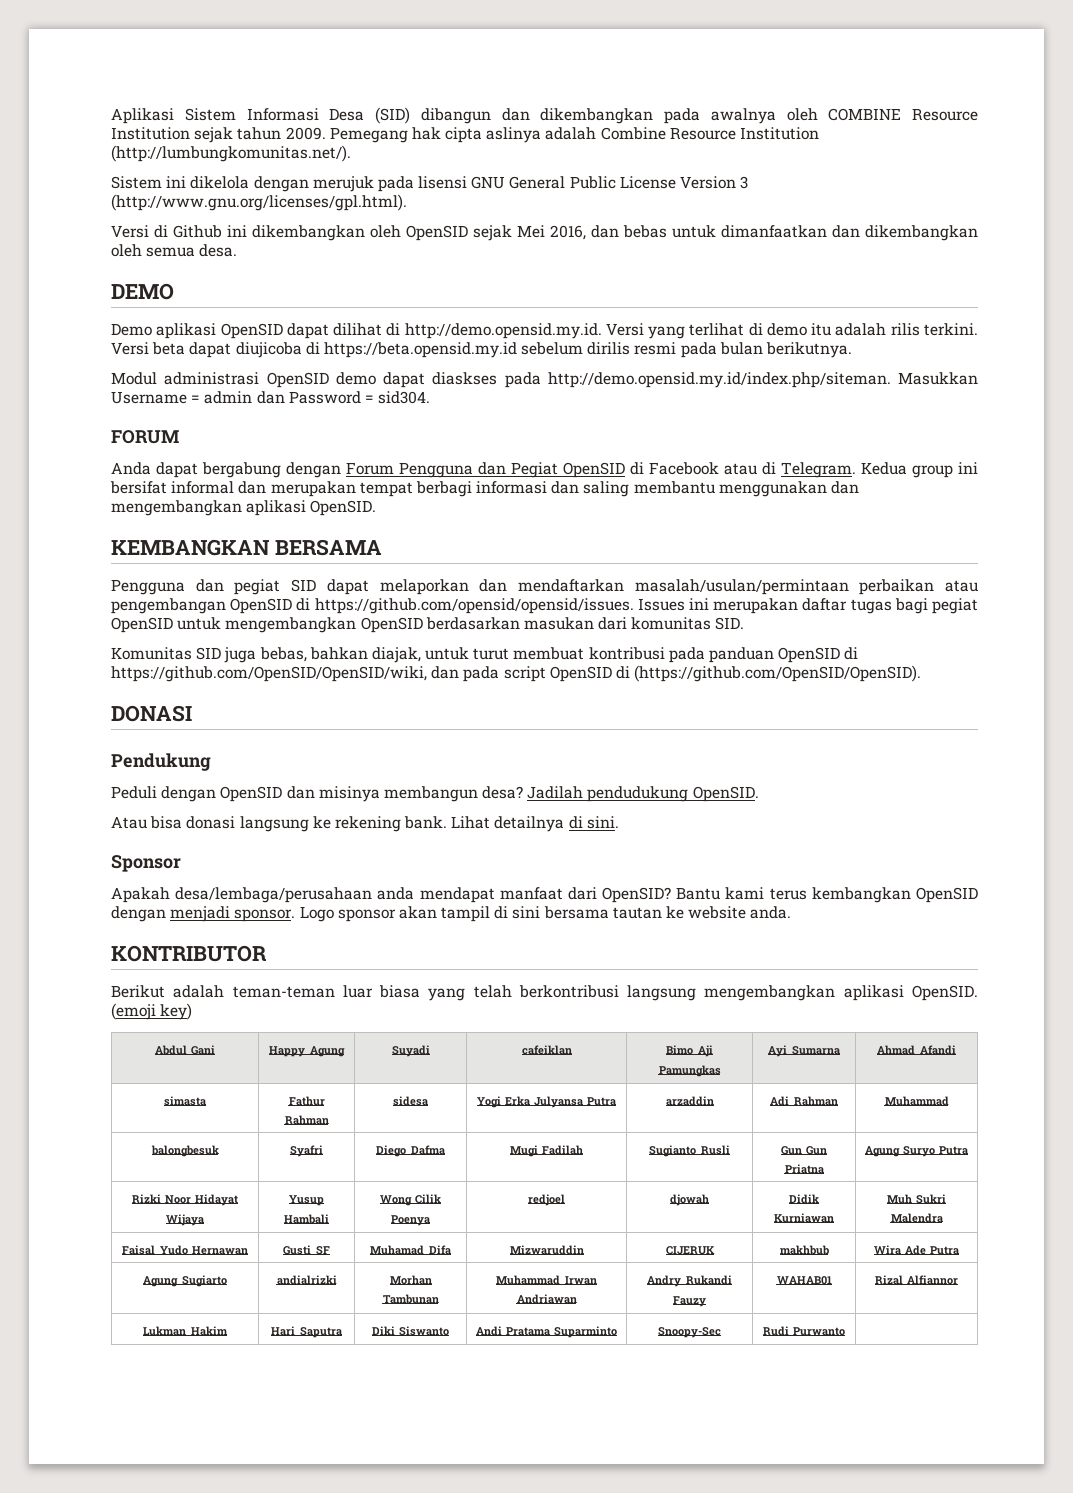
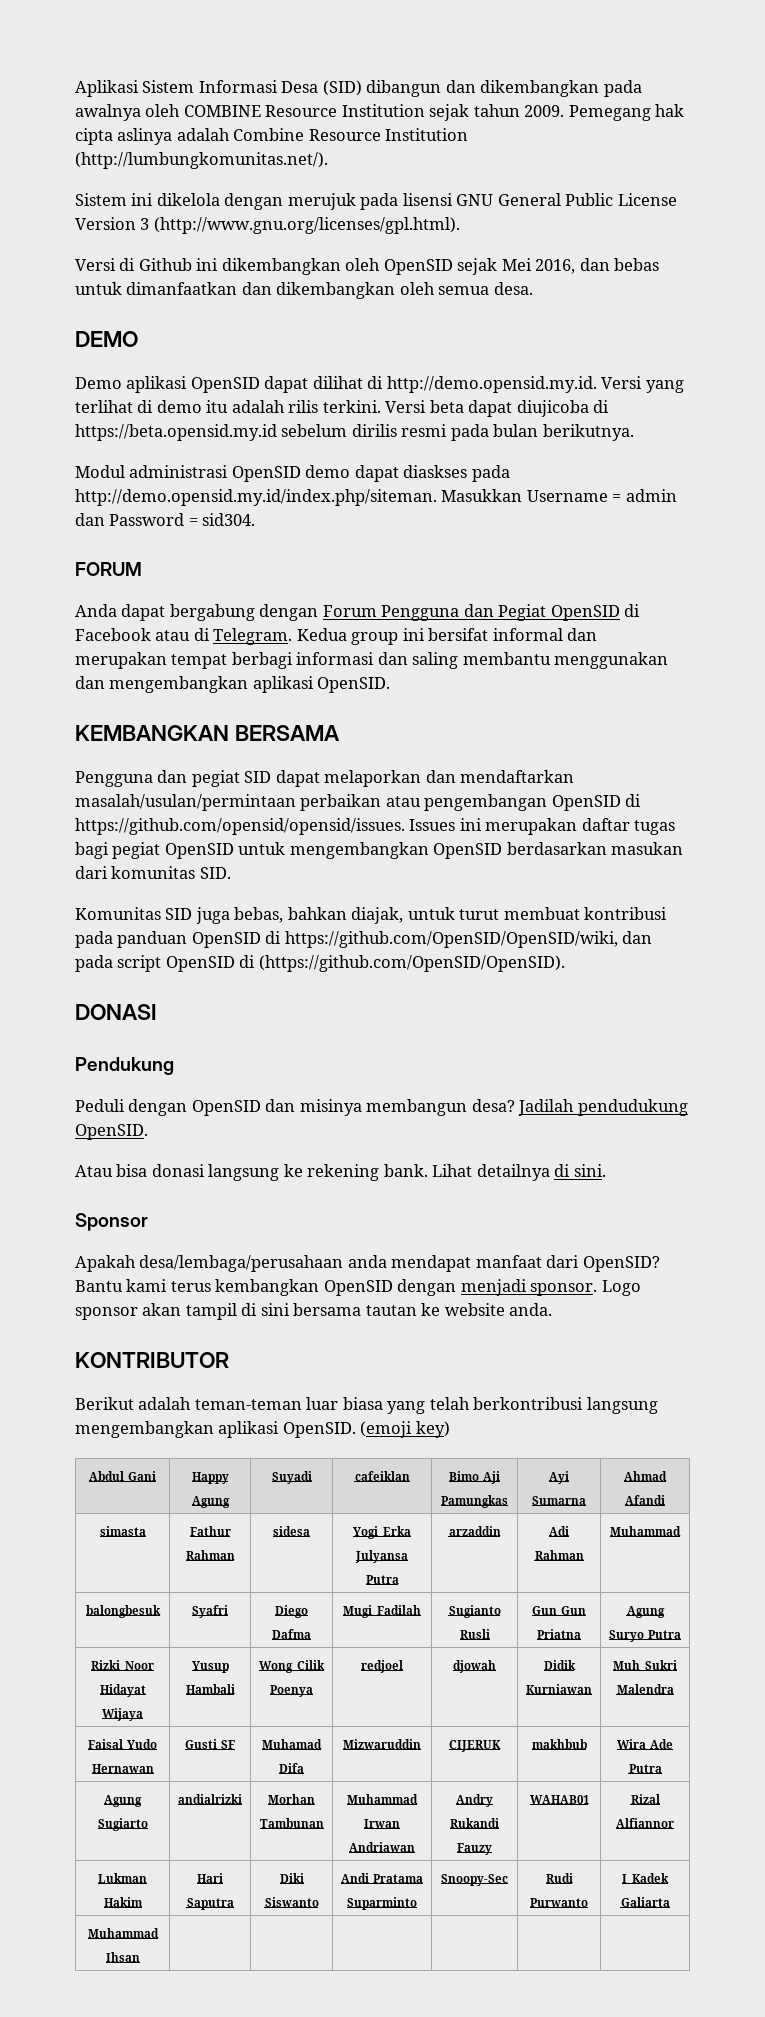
(846, 1331) none -> [622,1873,669,1883] [620,1897,670,1907] [87,1928,159,1938] [105,1952,140,1962] | I Kadek Galiarta // Muhammad Ihsan | | | | |

